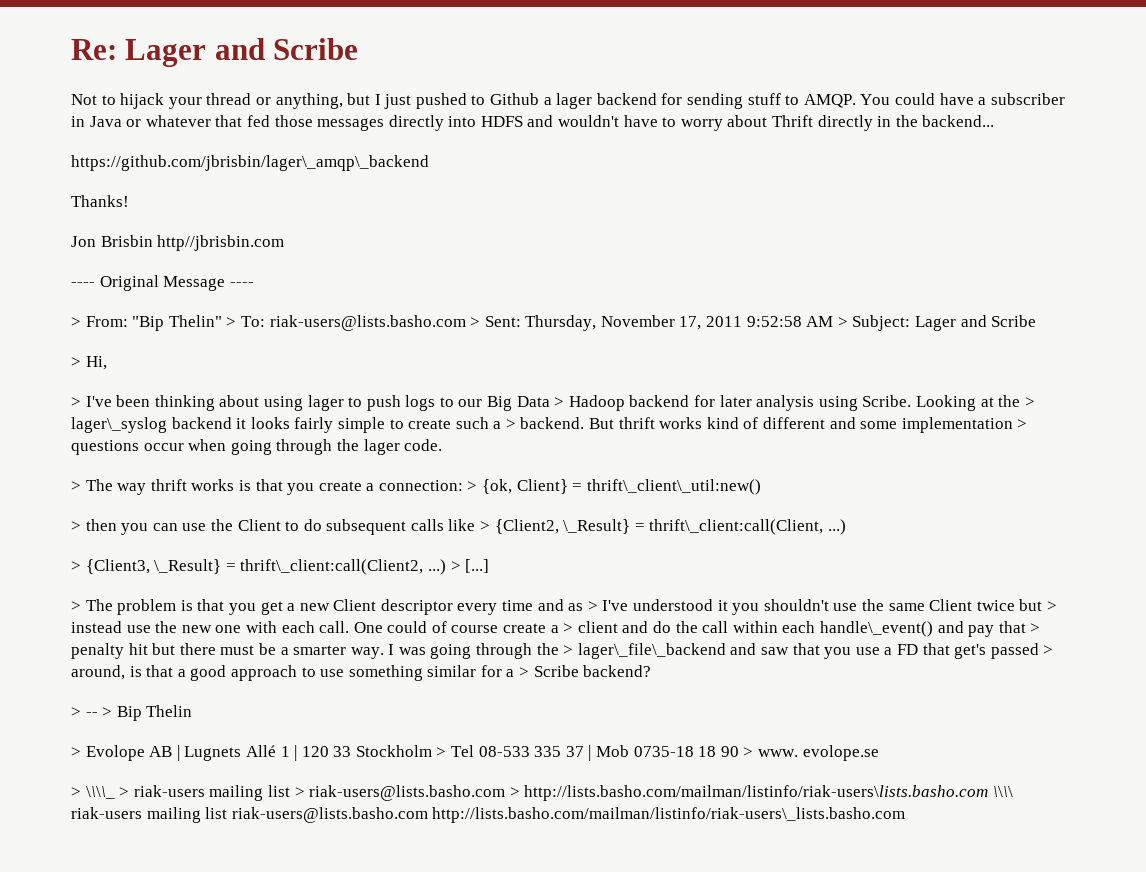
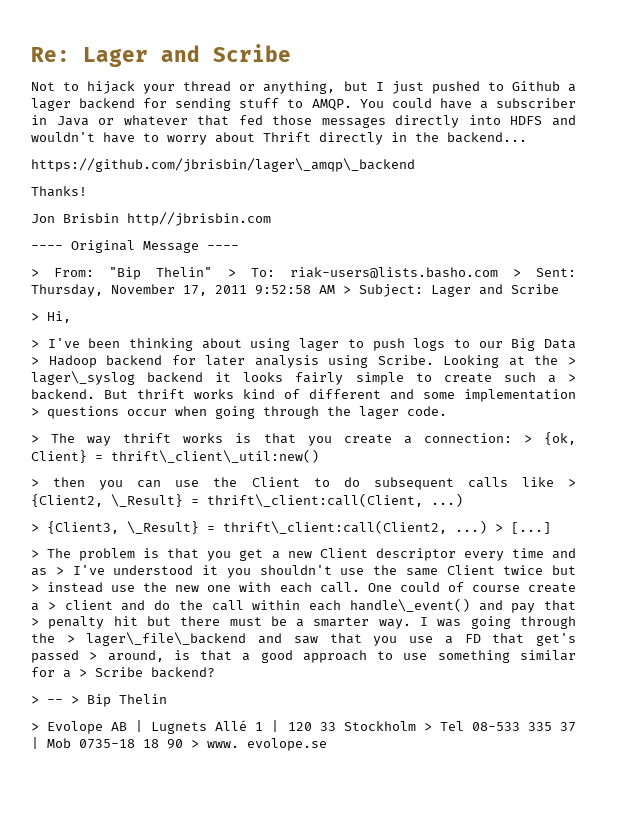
[71,785,1013,801] [71,807,906,823] // > \\\\_ > riak-users mailing list > riak-users@lists.basho.com > http://lists.basho.com/mailman/listinfo/riak-users\lists.basho.com \\\\ riak-users mailing list riak-users@lists.basho.com http://lists.basho.com/mailman/listinfo/riak-users\_lists.basho.com -> (327, 744) none

